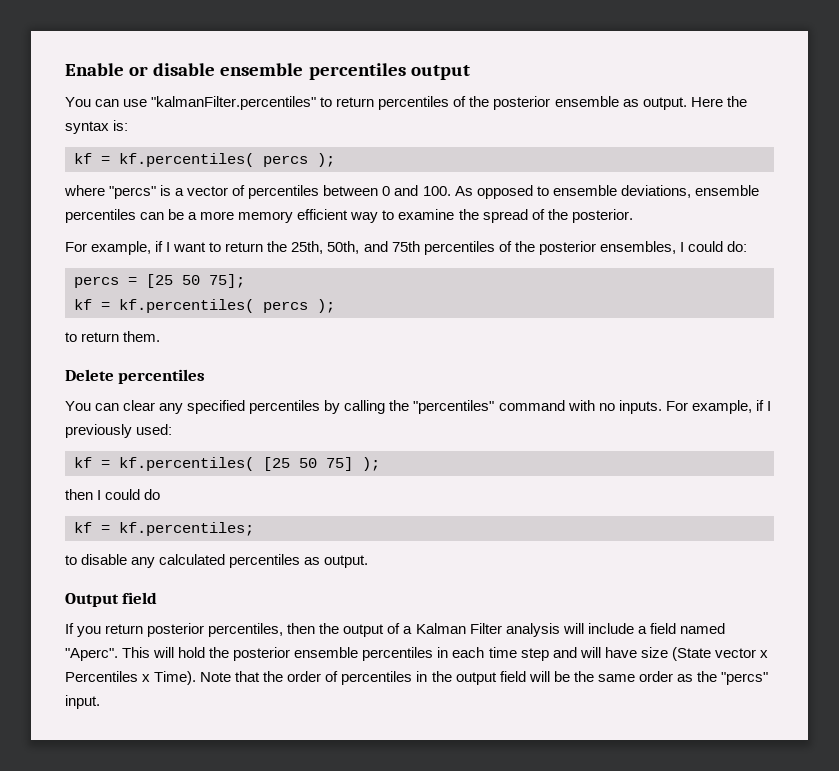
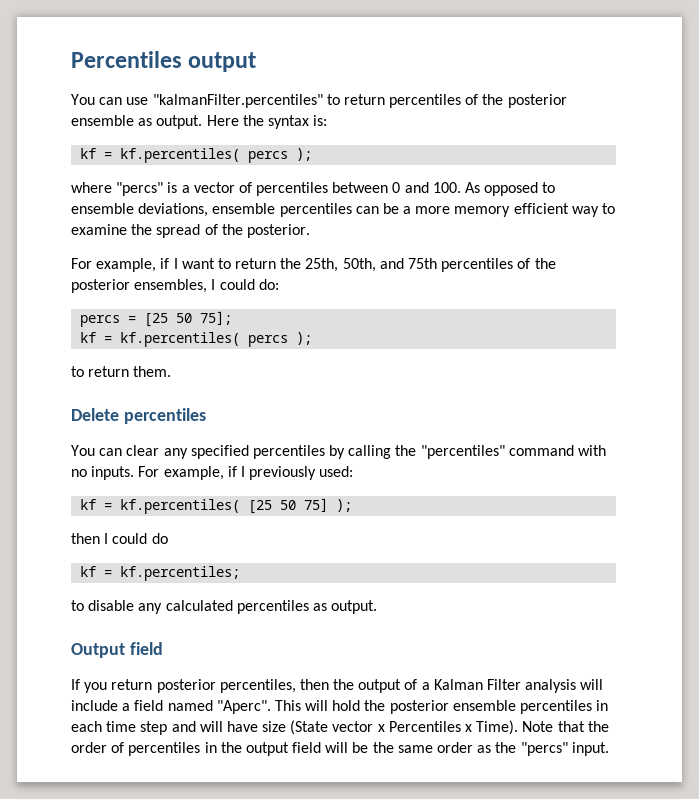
[65,63,406,80] Enable or disable ensemble percentiles -> [71,51,182,68] Percentiles

